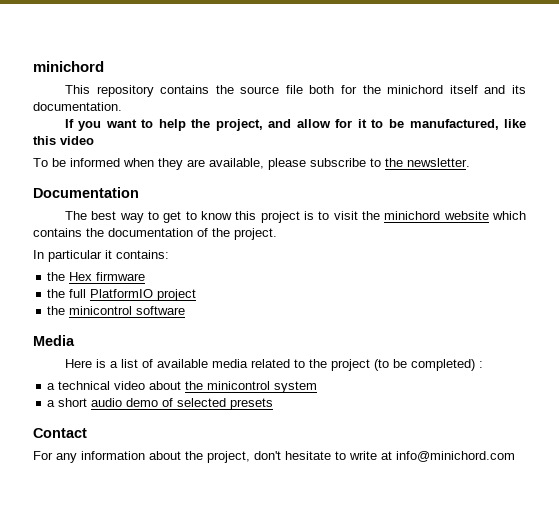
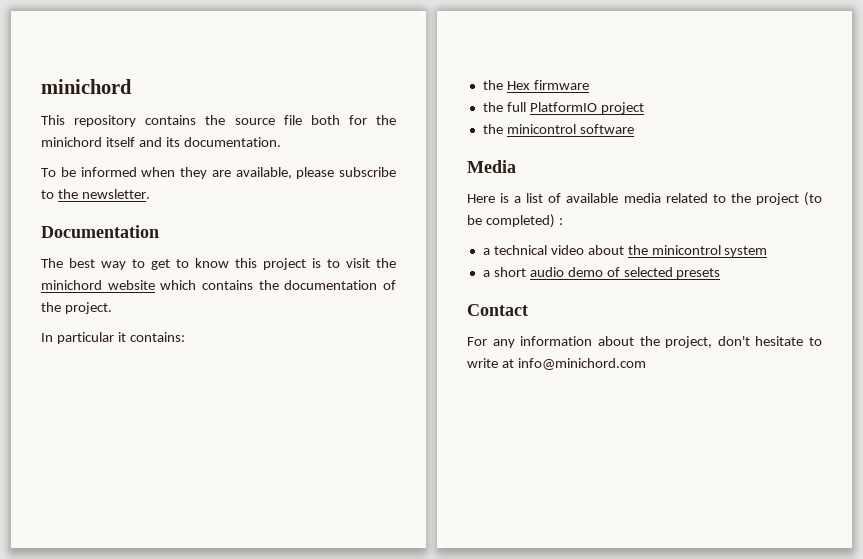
[64,119,527,131] [33,136,94,145] // If you want to help the project, and allow for it to be manufactured, like this video -> (281, 142) none

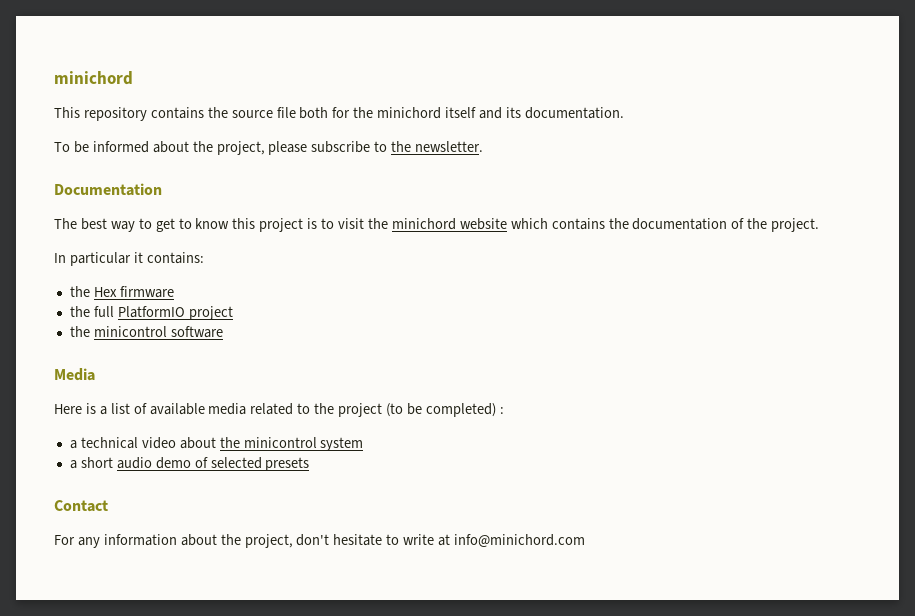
[141,167,292,179] when they are available, -> [152,141,265,155] about the project,

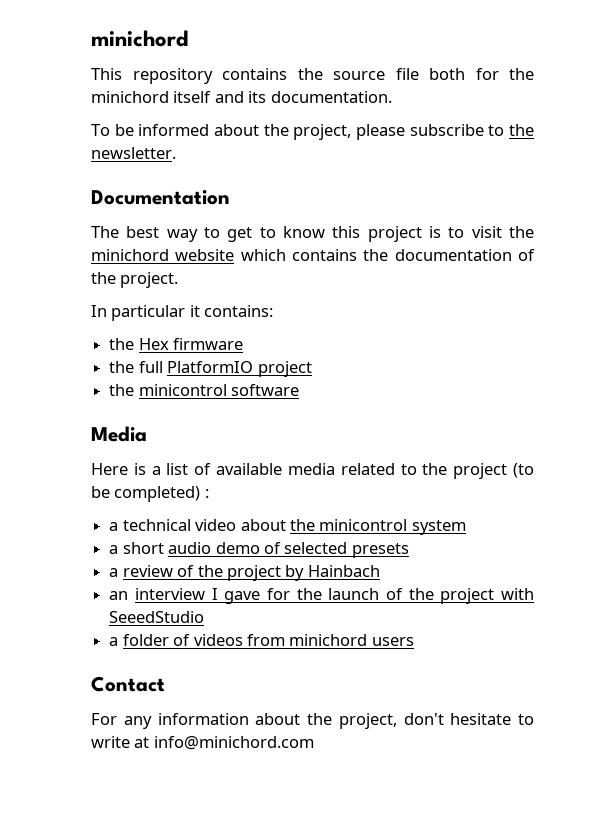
(310, 464) none -> [109,565,380,581] [109,588,534,604] [109,611,205,623] [109,634,414,646] // a review of the project by Hainbach // an interview I gave for the launch of the project with SeeedStudio // a folder of videos from minichord users

